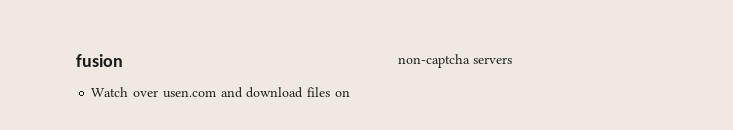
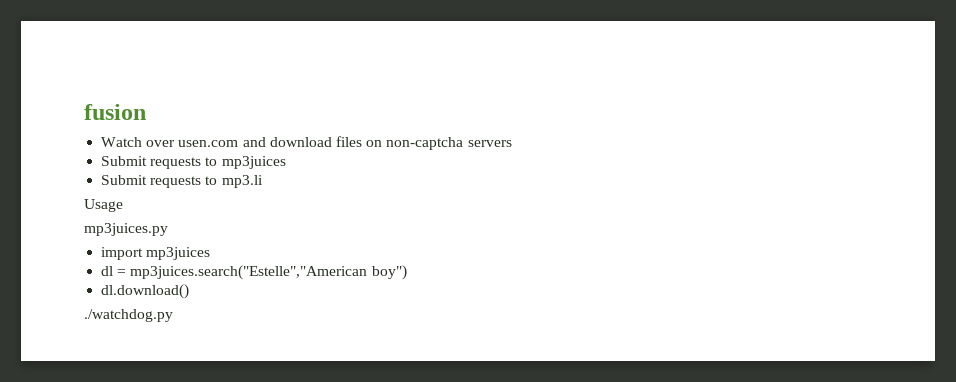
(513, 60) none -> [101,156,286,169] [101,175,263,188] [84,199,123,212] [84,223,168,236] [101,247,211,260] [101,265,407,280] [101,284,190,299] [84,309,173,322] // Submit requests to mp3juices // Submit requests to mp3.li // Usage // mp3juices.py // import mp3juices // dl = mp3juices.search("Estelle","American boy") // dl.download() // ./watchdog.py

